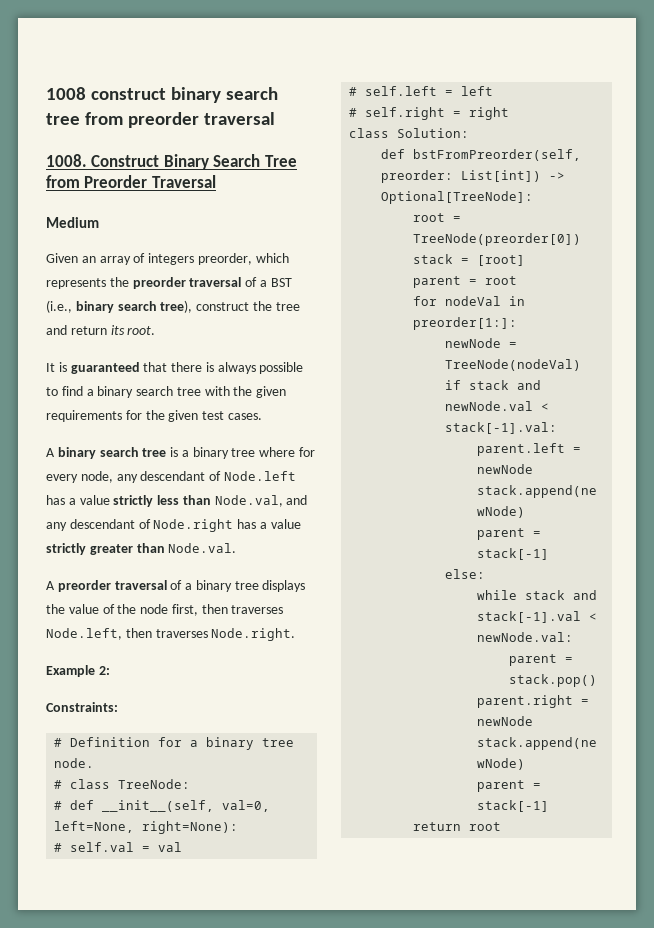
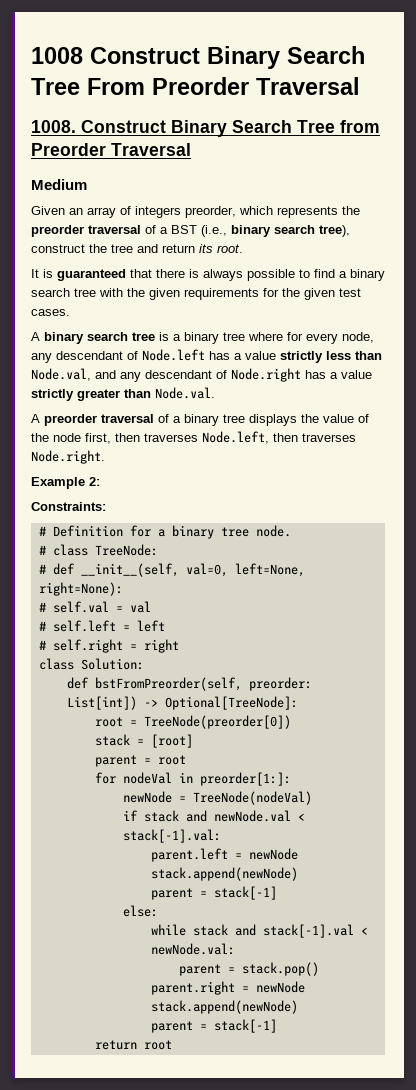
[91,87,279,103] [46,112,276,128] construct binary search tree from preorder traversal -> [90,46,365,69] [31,77,360,95] Construct Binary Search Tree From Preorder Traversal

